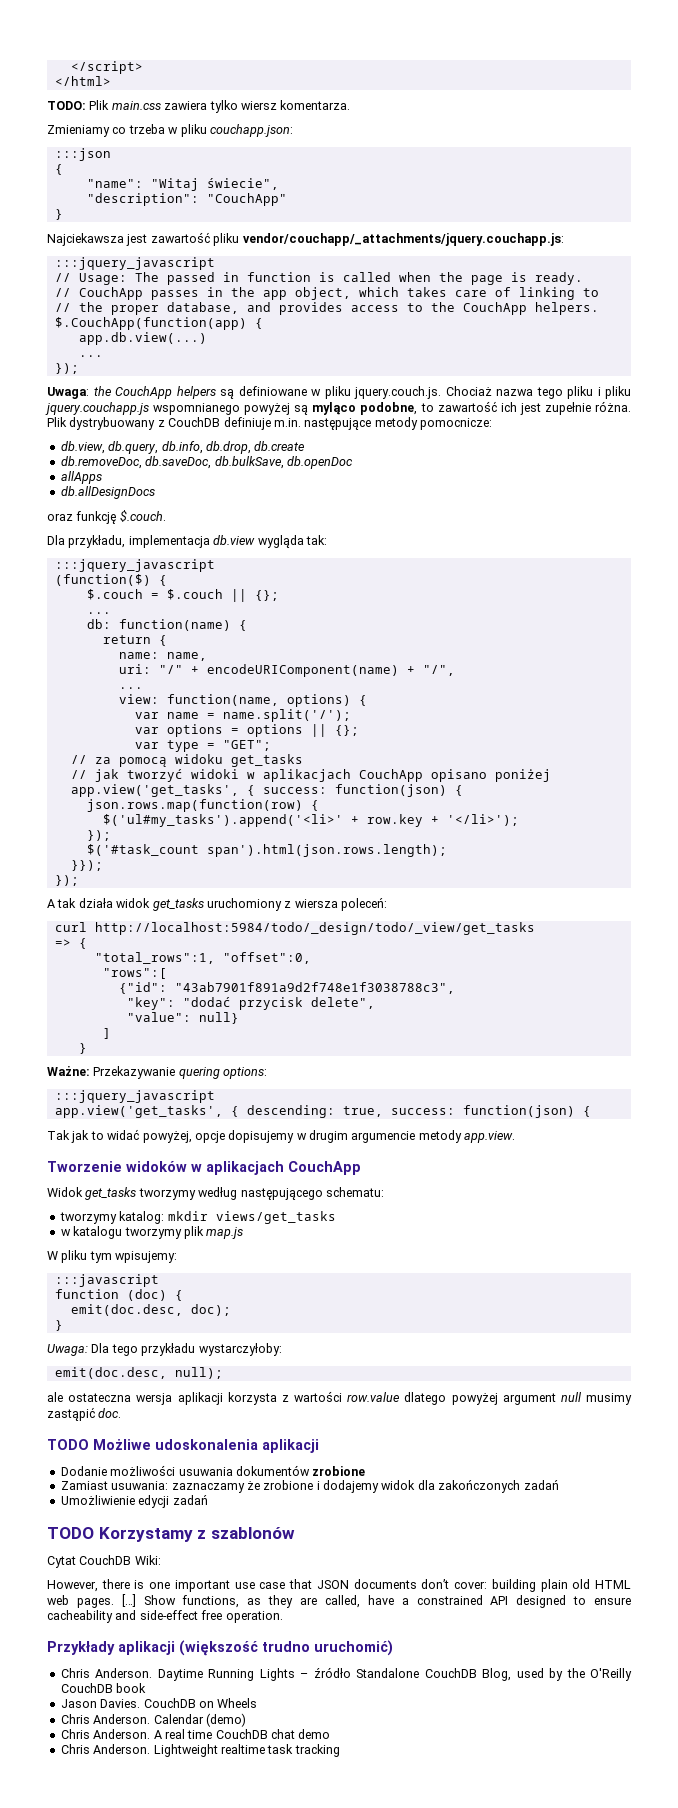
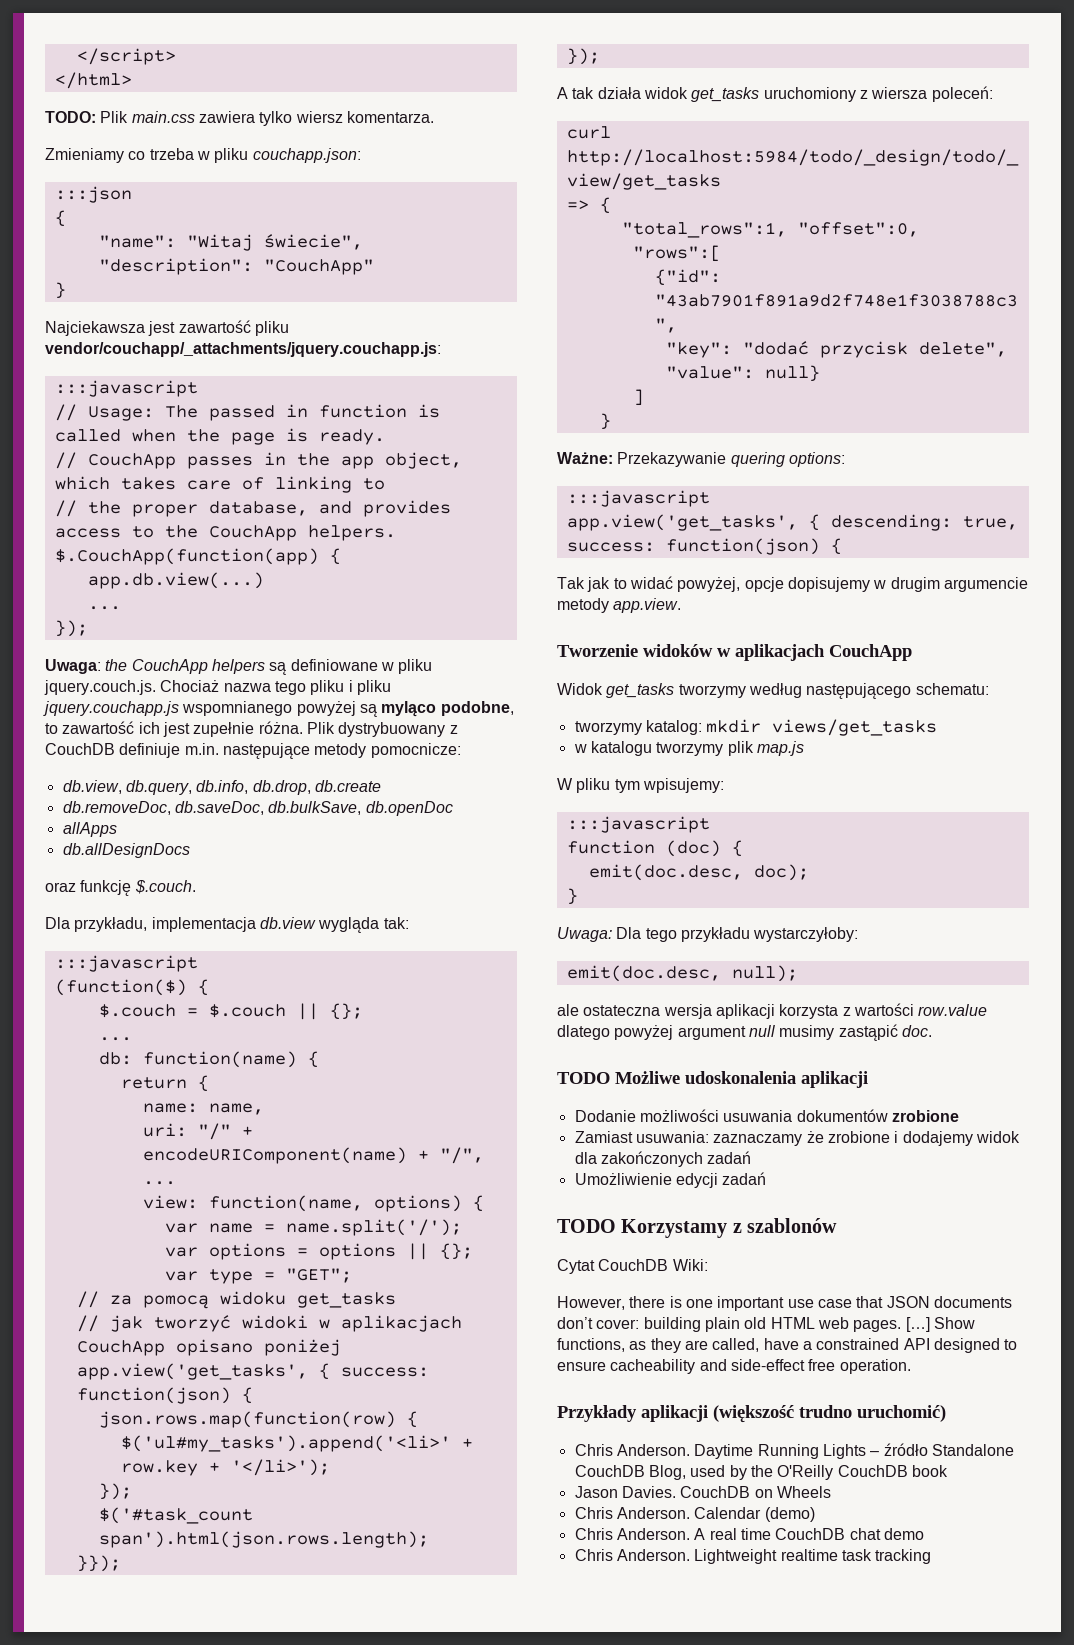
[54,257,215,270] :::jquery_javascript -> [54,380,198,397] :::javascript
[54,559,215,572] :::jquery_javascript -> [54,955,198,972] :::javascript
[54,1090,215,1103] :::jquery_javascript -> [566,490,710,507] :::javascript

